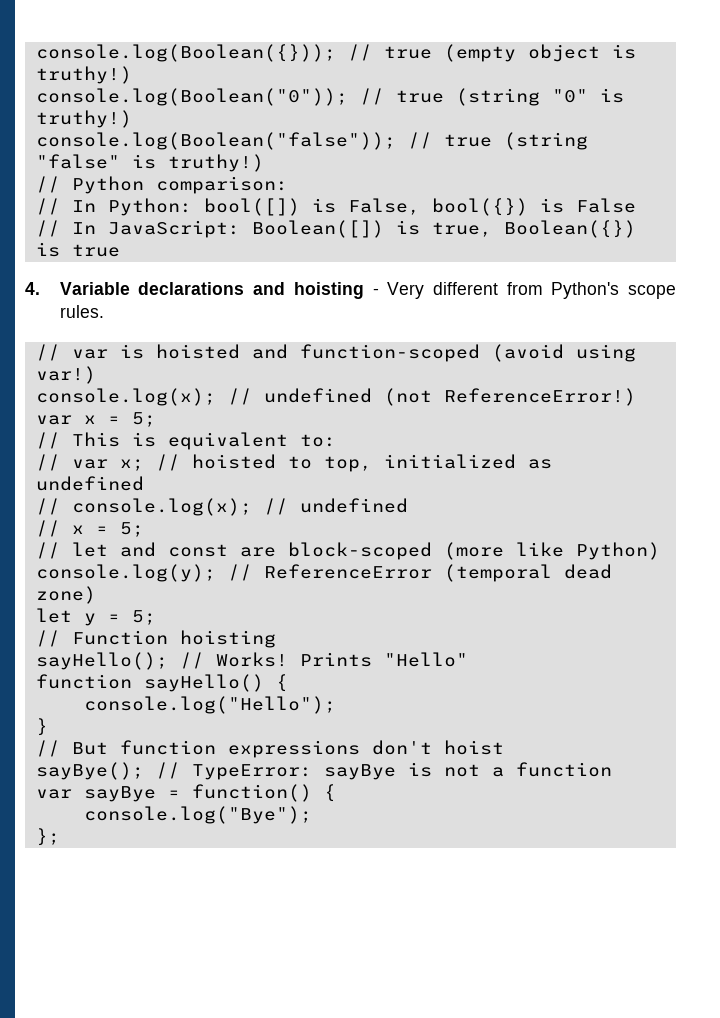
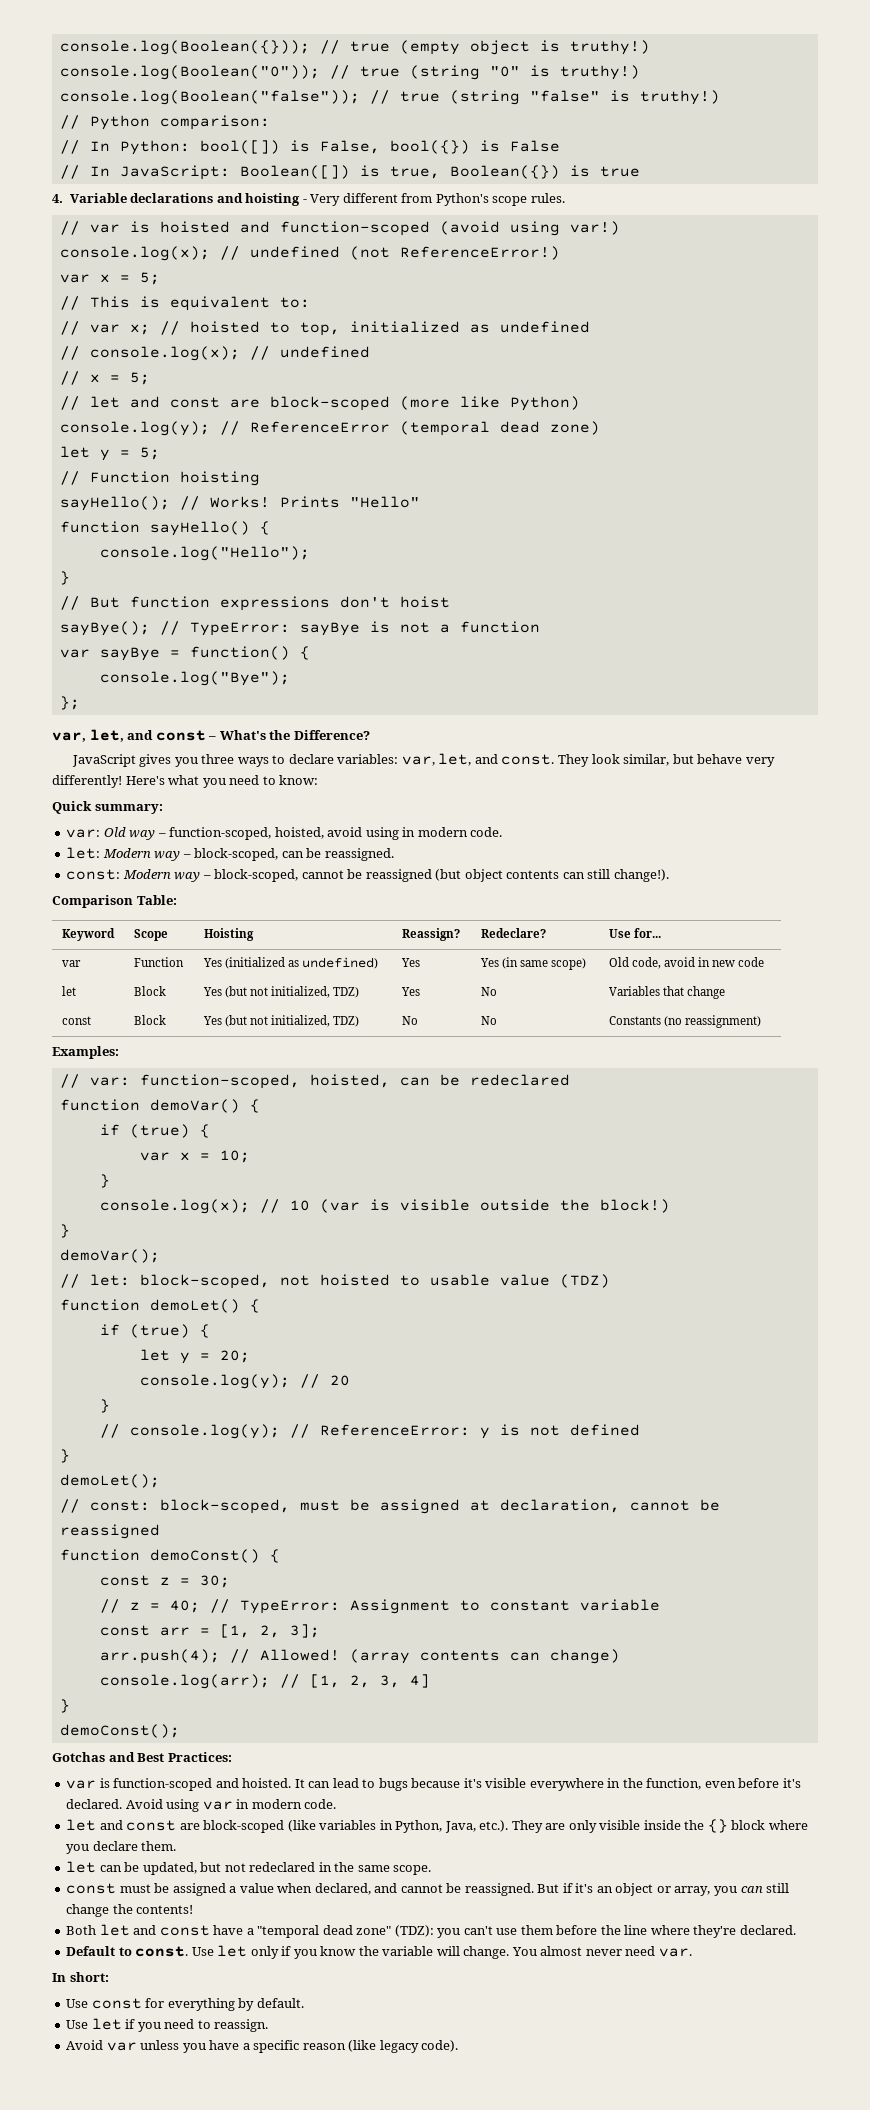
(60, 837) none -> [52,729,370,742] [71,753,775,767] [52,775,319,788] [52,801,163,814] [66,827,503,840] [66,847,394,861] [66,869,669,882] [52,895,177,908] [61,928,115,941] [133,929,168,941] [203,928,254,941] [401,928,460,941] [480,928,546,938] [608,928,661,938] [61,960,81,967] [133,957,184,967] [202,957,379,969] [400,958,420,967] [479,957,587,970] [608,957,765,969] [61,986,76,996] [133,986,166,996] [202,986,360,998] [400,987,420,996] [480,987,497,996] [608,986,726,999] [61,1016,91,1025] [133,1015,166,1025] [202,1015,360,1027] [401,1016,418,1025] [480,1016,497,1025] [608,1015,762,1028] [52,1046,119,1059] [59,1074,570,1089] [59,1099,260,1113] [99,1124,210,1138] [139,1150,250,1163] [99,1174,110,1188] [99,1199,670,1214] [59,1224,70,1238] [59,1249,160,1263] [59,1274,610,1289] [59,1299,260,1313] [99,1324,210,1338] [139,1349,250,1364] [139,1374,350,1389] [99,1399,110,1413] [99,1424,640,1439] [59,1449,70,1463] [59,1474,160,1488] [59,1499,720,1514] [59,1524,160,1539] [59,1549,280,1563] [99,1575,230,1588] [99,1599,660,1614] [99,1624,320,1638] [99,1649,620,1664] [99,1674,430,1689] [59,1699,70,1713] [59,1724,180,1738] [52,1752,232,1762] [66,1778,801,1791] [66,1799,337,1812] [66,1819,808,1833] [66,1841,177,1854] [66,1861,432,1875] [66,1883,790,1896] [66,1904,194,1917] [66,1924,796,1938] [66,1945,692,1959] [52,1972,109,1982] [66,1998,304,2011] [66,2018,269,2032] [66,2040,459,2053] // var, let, and const – What's the Difference? // JavaScript gives you three ways to declare variables: var, let, and const. They look similar, but behave very differently! Here's what you need to know: // Quick summary: // var: Old way – function-scoped, hoisted, avoid using in modern code. // let: Modern way – block-scoped, can be reassigned. // const: Modern way – block-scoped, cannot be reassigned (but object contents can still change!). // Comparison Table: // Keyword | Scope | Hoisting | Reassign? | Redeclare? | Use for... // var | Function | Yes (initialized as undefined) | Yes | Yes (in same scope) | Old code, avoid in new code // let | Block | Yes (but not initialized, TDZ) | Yes | No | Variables that change // const | Block | Yes (but not initialized, TDZ) | No | No | Constants (no reassignment) // Examples: // // var: function-scoped, hoisted, can be redeclared // function demoVar() { // if (true) { // var x = 10; // } // console.log(x); // 10 (var is visible outside the block!) // } // demoVar(); // // let: block-scoped, not hoisted to usable value (TDZ) // function demoLet() { // if (true) { // let y = 20; // console.log(y); // 20 // } // // console.log(y); // ReferenceError: y is not defined // } // demoLet(); // // const: block-scoped, must be assigned at declaration, cannot be reassigned // function demoConst() { // const z = 30; // // z = 40; // TypeError: Assignment to constant variable // const arr = [1, 2, 3]; // arr.push(4); // Allowed! (array contents can change) // console.log(arr); // [1, 2, 3, 4] // } // demoConst(); // Gotchas and Best Practices: // var is function-scoped and hoisted. It can lead to bugs because it's visible everywhere in the function, even before it's declared. Avoid using var in modern code. // let and const are block-scoped (like variables in Python, Java, etc.). They are only visible inside the {} block where you declare them. // let can be updated, but not redeclared in the same scope. // const must be assigned a value when declared, and cannot be reassigned. But if it's an object or array, you can still change the contents! // Both let and const have a "temporal dead zone" (TDZ): you can't use them before the line where they're declared. // Default to const. Use let only if you know the variable will change. You almost never need var. // In short: // Use const for everything by default. // Use let if you need to reassign. // Avoid var unless you have a specific reason (like legacy code).

